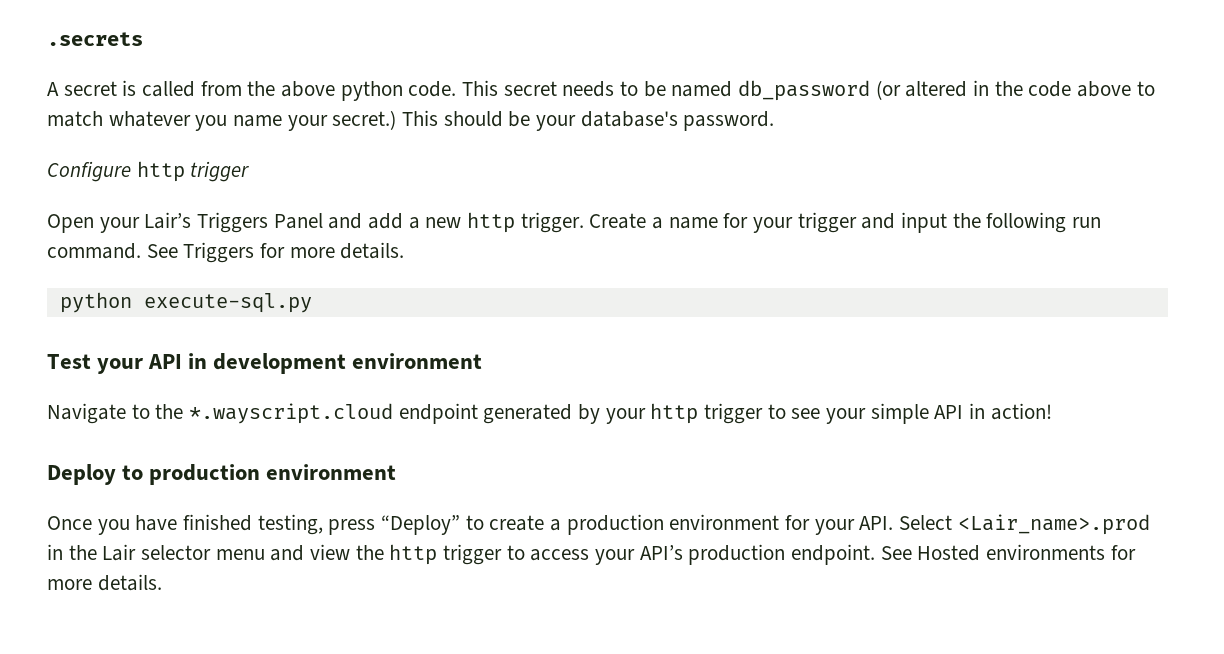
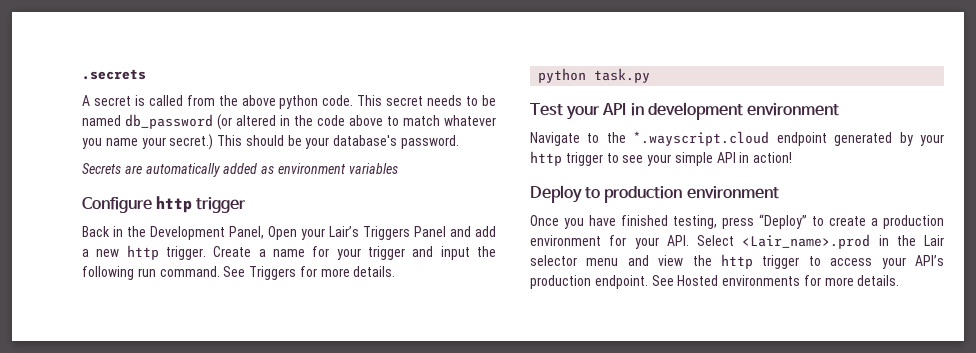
[47,161,250,182] Configure http trigger // -> [82,163,398,177] [82,196,247,213] [82,226,264,240] Secrets are automatically added as environment variables // Configure http trigger // Back in the Development Panel,
[143,293,312,313] execute-sql.py -> [594,68,651,83] task.py

